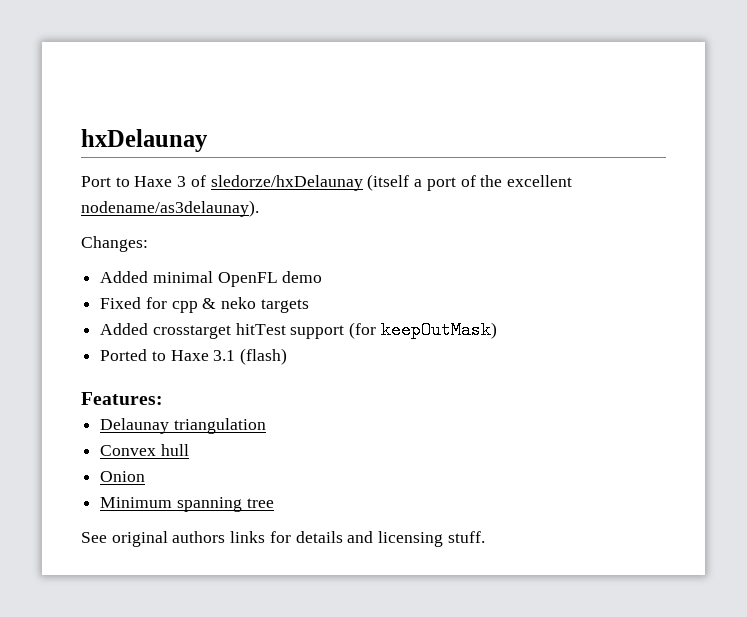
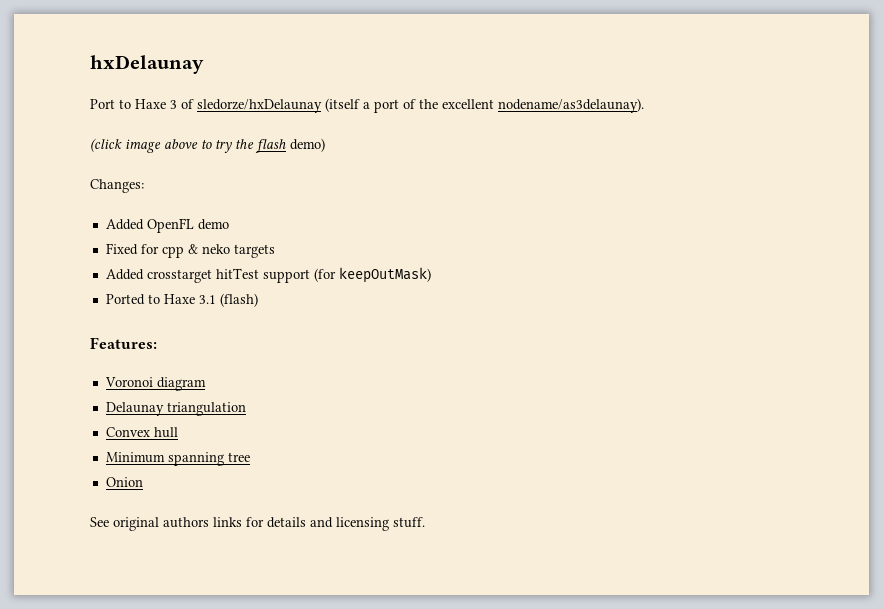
(259, 208) none -> [90,138,325,153] // (click image above to try the flash demo)
[152,271,213,283] minimal -> (144, 224) none
(163, 398) none -> [104,377,206,391] // Voronoi diagram
[100,471,146,482] // Onion -> (178, 432) none
(274, 503) none -> [105,477,143,487] // Onion

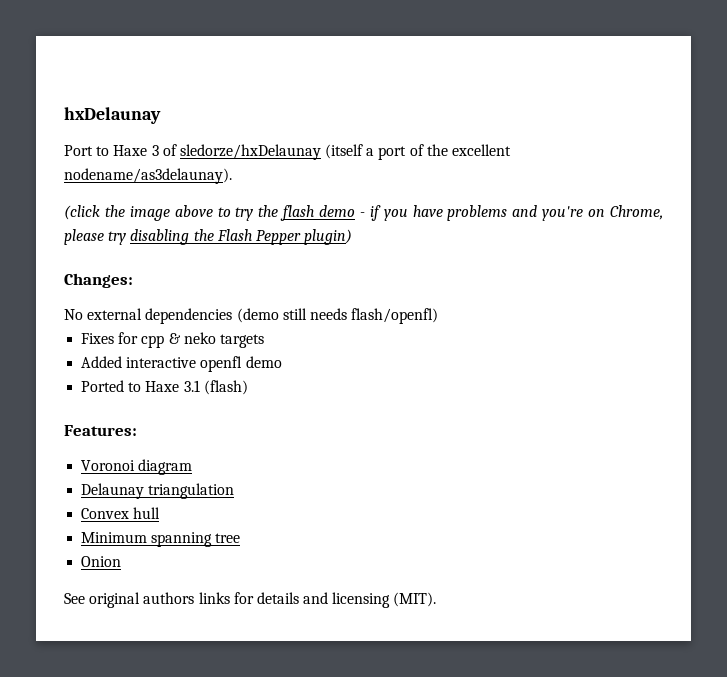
(122, 145) none -> [104,205,125,217] the
[290,138,325,152] [90,179,144,193] [105,218,229,233] [105,243,138,255] demo) // Changes: // Added OpenFL demo // Fixed -> [319,205,663,221] [64,229,353,245] [64,273,133,288] [64,308,439,324] [81,333,115,344] demo - if you have problems and you're on Chrome, please try disabling the Flash Pepper plugin) // Changes: // No external dependencies (demo still needs flash/openfl) // Fixes
[146,267,431,283] crosstarget hitTest support (for keepOutMask) -> [126,356,282,372] interactive openfl demo
[393,517,425,528] stuff. -> [393,592,437,607] (MIT).

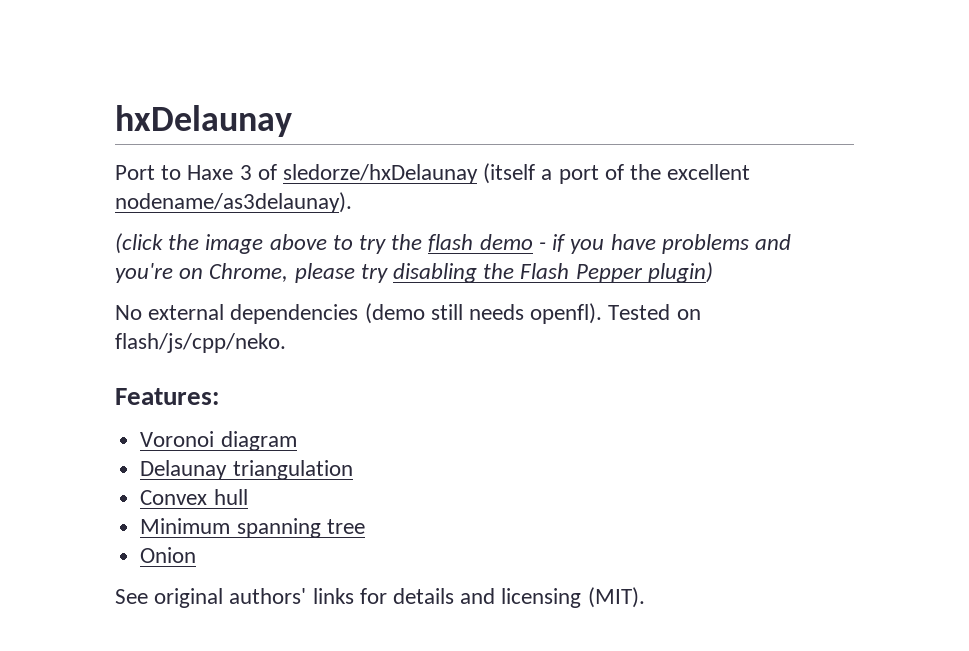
[64,273,133,288] // Changes: -> (713, 272) none
[351,308,439,324] [81,332,264,348] [81,356,282,372] [81,380,248,395] flash/openfl) // Fixes for cpp & neko targets // Added interactive openfl demo // Ported to Haxe 3.1 (flash) -> [530,303,701,324] [115,333,286,353] openfl). Tested on flash/js/cpp/neko.
[143,592,195,604] authors -> [229,588,307,604] authors'

